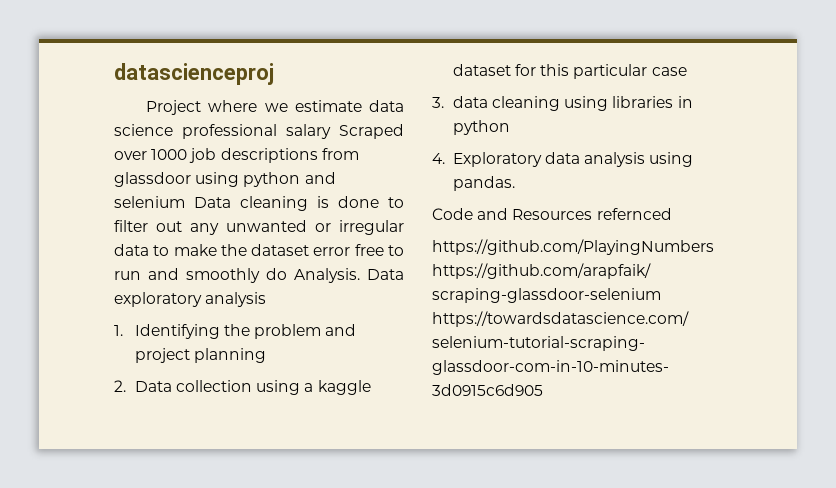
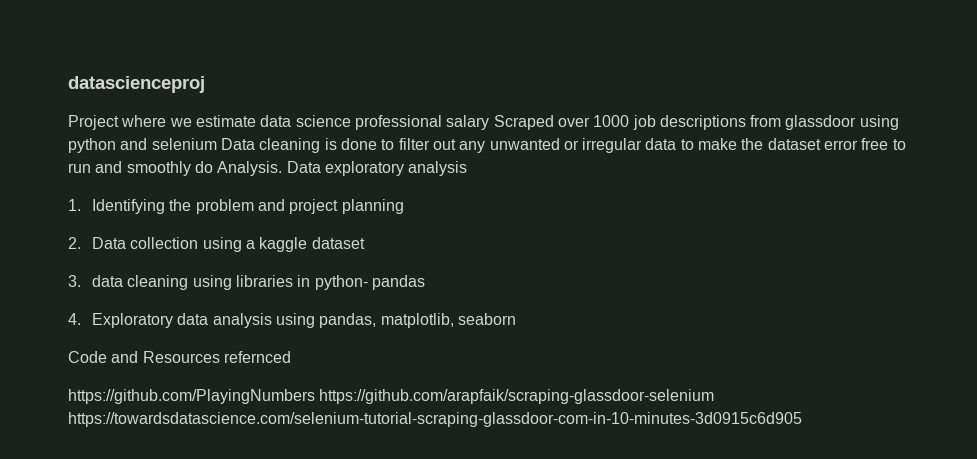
[515,64,687,79] for this particular case -> (365, 243) none
[452,120,510,135] python -> [314,275,426,290] python- pandas
[452,176,515,191] pandas. -> [319,313,517,328] pandas, matplotlib, seaborn

